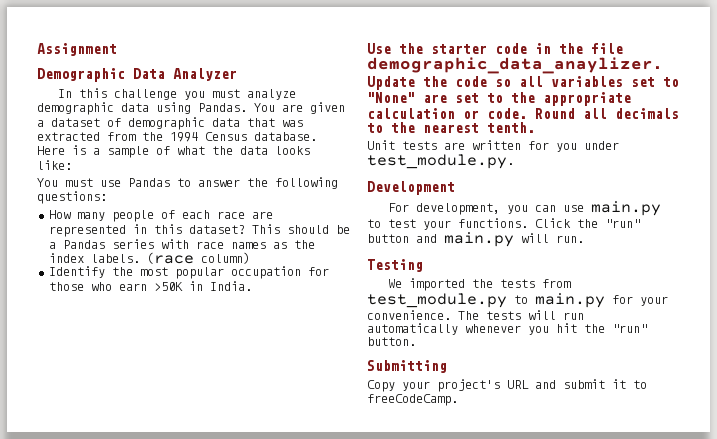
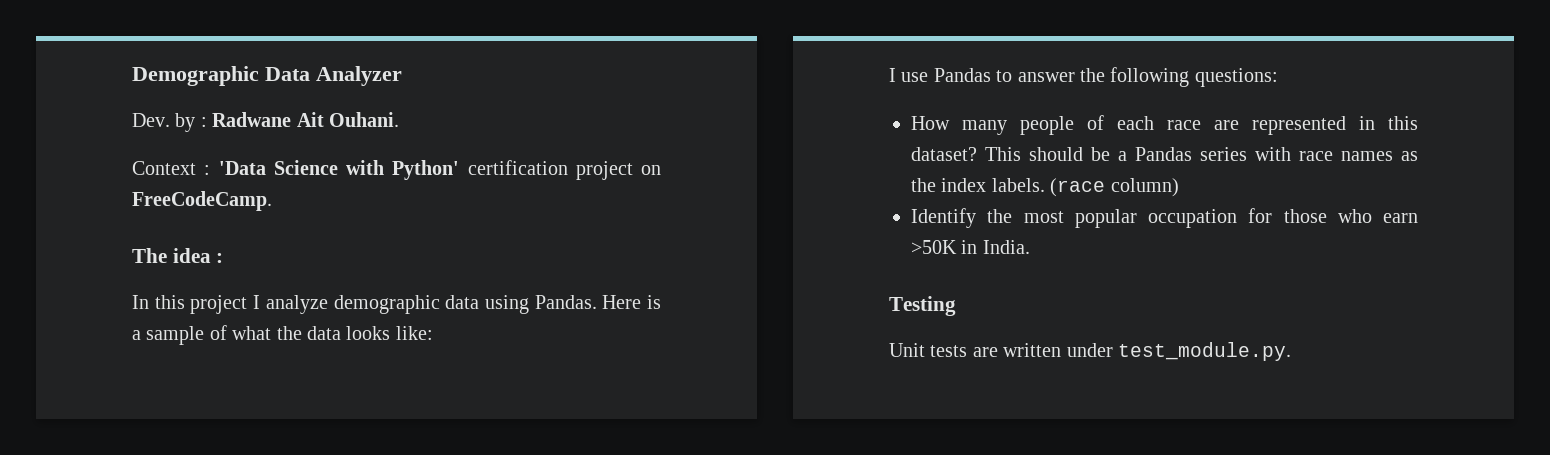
[37,43,117,56] Assignment // -> (132, 76) none
(237, 74) none -> [132,112,399,132] [132,160,661,180] [132,191,272,211] [132,248,224,263] // Dev. by : Radwane Ait Ouhani. // Context : 'Data Science with Python' certification project on FreeCodeCamp. // The idea :
[114,89,241,100] challenge you must -> [190,295,261,314] project I
[254,102,345,114] [37,117,303,130] [37,132,317,142] You are given a dataset of demographic data that was extracted from the 1994 Census database. -> (597, 302) none
[37,178,93,187] You must -> [889,68,896,82] I
[367,43,623,54] [367,57,661,74] [367,76,679,90] [367,92,631,106] [367,108,679,119] [367,122,535,133] Use the starter code in the file demographic_data_anaylizer. Update the code so all variables set to "None" are set to the appropriate calculation or code. Round all decimals to the nearest tenth. -> [889,296,956,316] Testing
[528,141,577,152] for you -> (1062, 350) none
[367,181,455,195] [388,201,662,216] [367,218,640,230] [367,232,584,247] [367,259,423,272] [388,278,572,291] [367,293,668,308] [367,310,584,320] [367,323,647,335] [367,337,416,346] [367,360,447,373] [367,379,647,392] [367,394,458,406] // Development // For development, you can use main.py to test your functions. Click the "run" button and main.py will run. // Testing // We imported the tests from test_module.py to main.py for your convenience. The tests will run automatically whenever you hit the "run" button. // Submitting // Copy your project's URL and submit it to freeCodeCamp. -> (1291, 351) none

